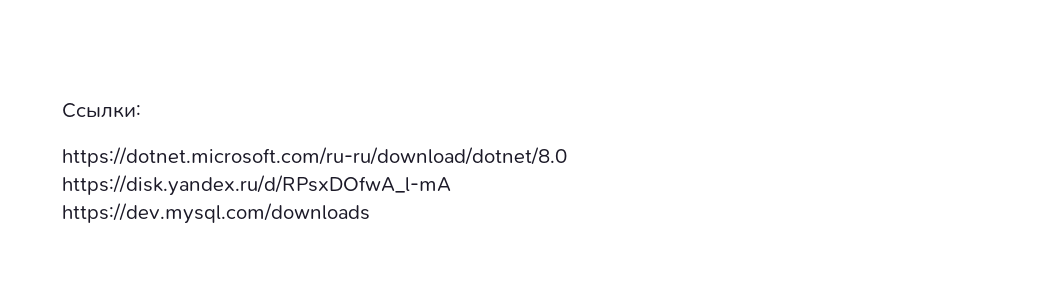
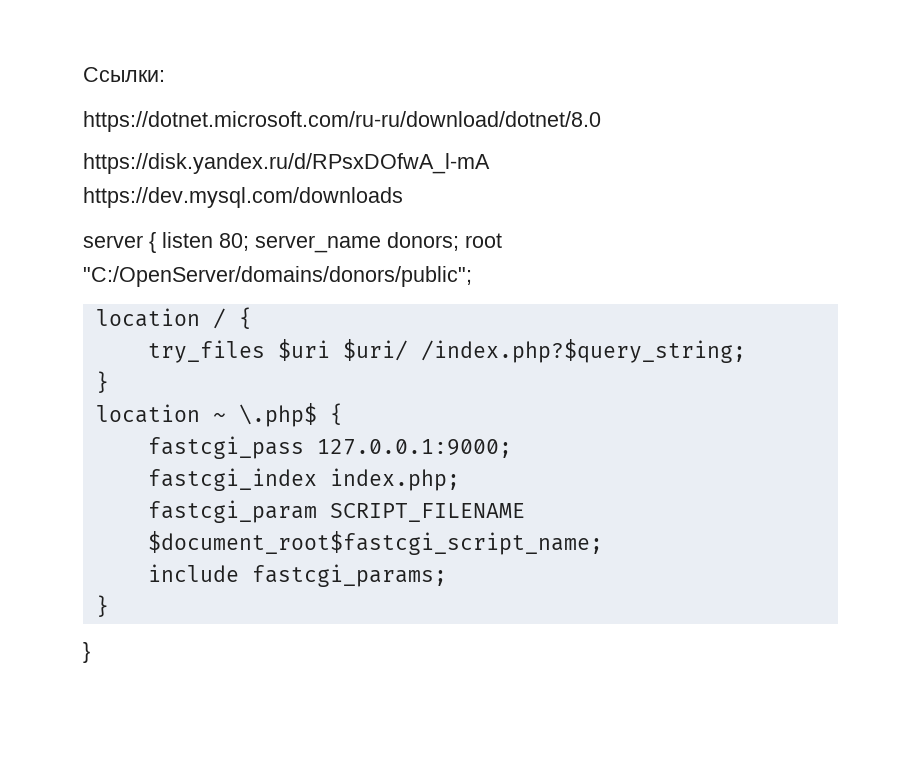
(370, 213) none -> [83,232,502,253] [83,266,472,287] [95,307,252,329] [147,339,746,363] [95,371,109,393] [95,403,343,427] [147,436,512,459] [147,468,460,491] [147,500,525,523] [147,531,603,555] [147,564,447,587] [95,595,109,617] [83,642,90,663] // server { listen 80; server_name donors; root "C:/OpenServer/domains/donors/public"; // location / { // try_files $uri $uri/ /index.php?$query_string; // } // location ~ \.php$ { // fastcgi_pass 127.0.0.1:9000; // fastcgi_index index.php; // fastcgi_param SCRIPT_FILENAME $document_root$fastcgi_script_name; // include fastcgi_params; // } // }

